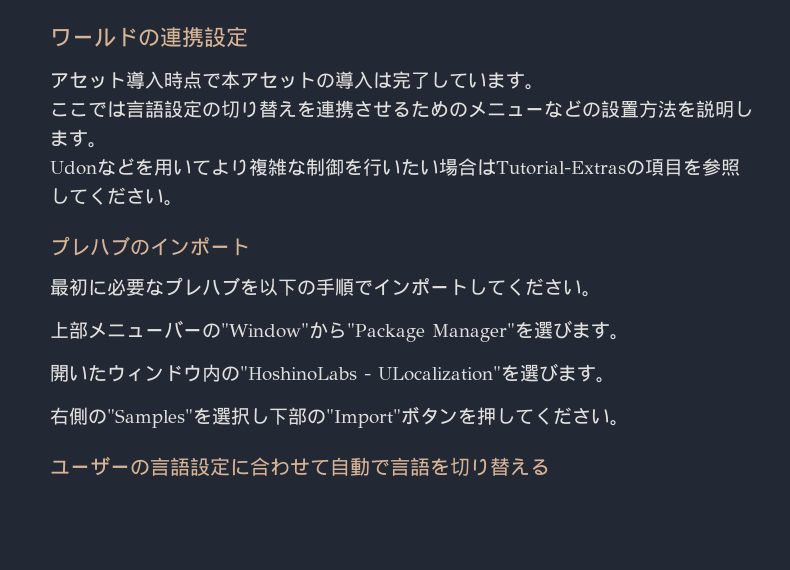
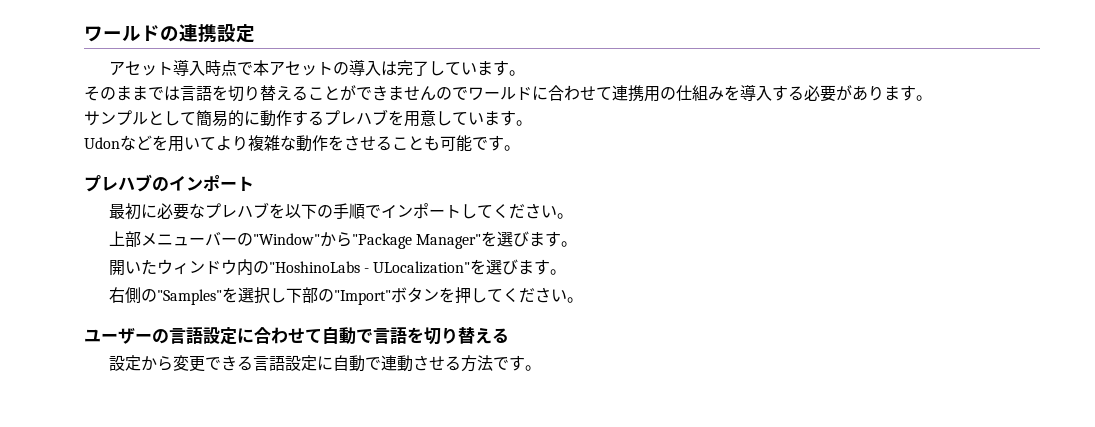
[50,103,88,117] ここ -> [84,86,148,101] そのまま
[164,100,753,118] 設定の切り替えを連携させるためのメニューなどの設置方法を説明し -> [212,84,932,102] [84,109,484,127] を切り替えることができませんのでワールドに合わせて連携用の仕組みを導入する必要があります。 // サンプルとして簡易的に動作するプレハブを用意してい
[306,158,740,176] [50,187,164,205] 制御を行いたい場合はTutorial-Extrasの項目を参照してください -> [296,135,504,152] 動作をさせることも可能です
(550, 467) none -> [108,355,541,372] // 設定から変更できる言語設定に自動で連動させる方法です。

